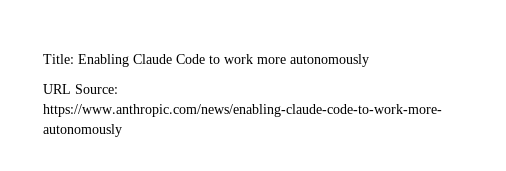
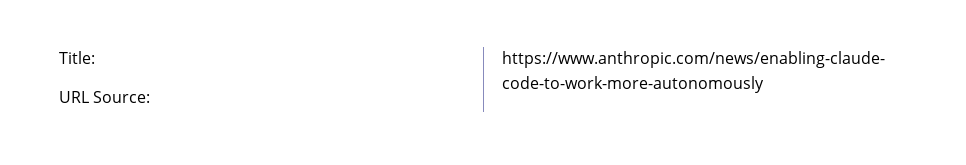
[78,54,369,67] Enabling Claude Code to work more autonomously -> (95, 57) none

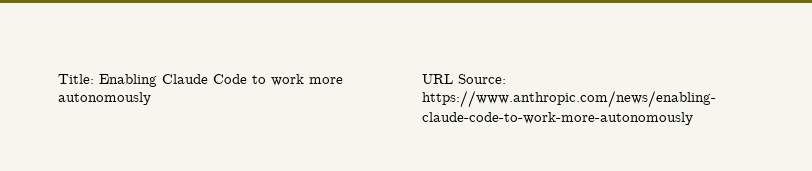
(95, 57) none -> [99,74,343,87] [58,92,151,105] Enabling Claude Code to work more autonomously

